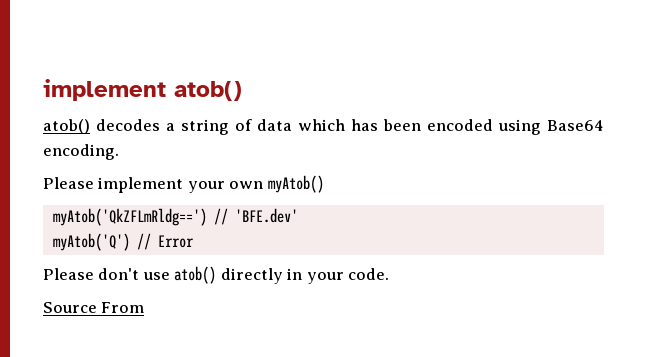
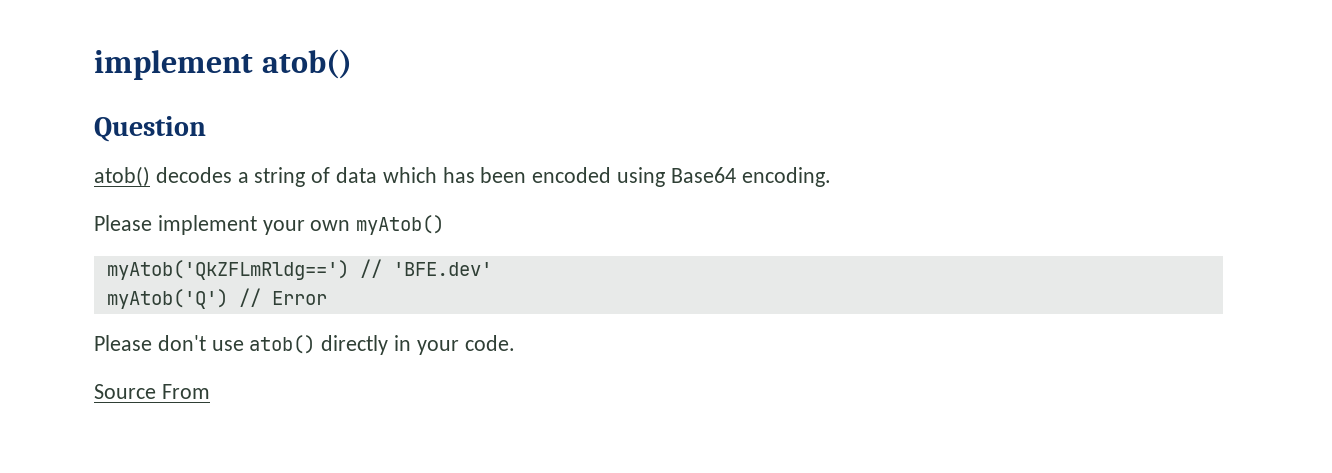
(242, 91) none -> [94,116,206,142] // Question

